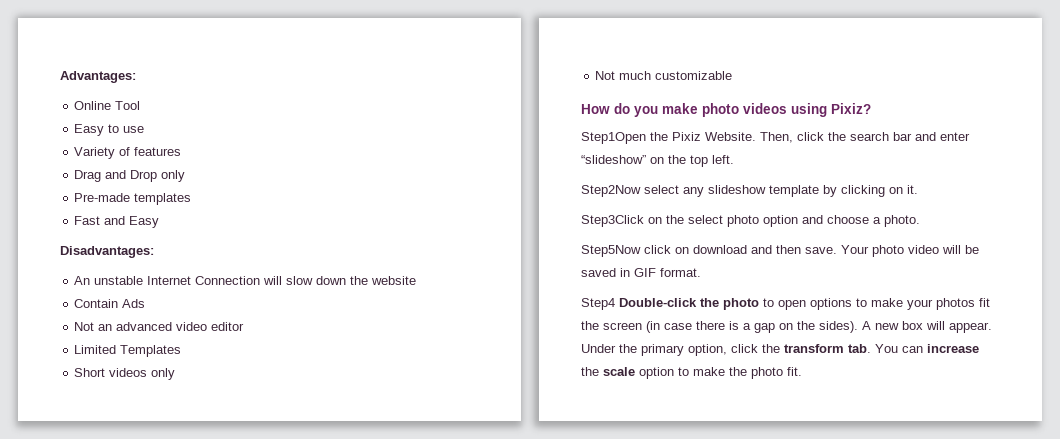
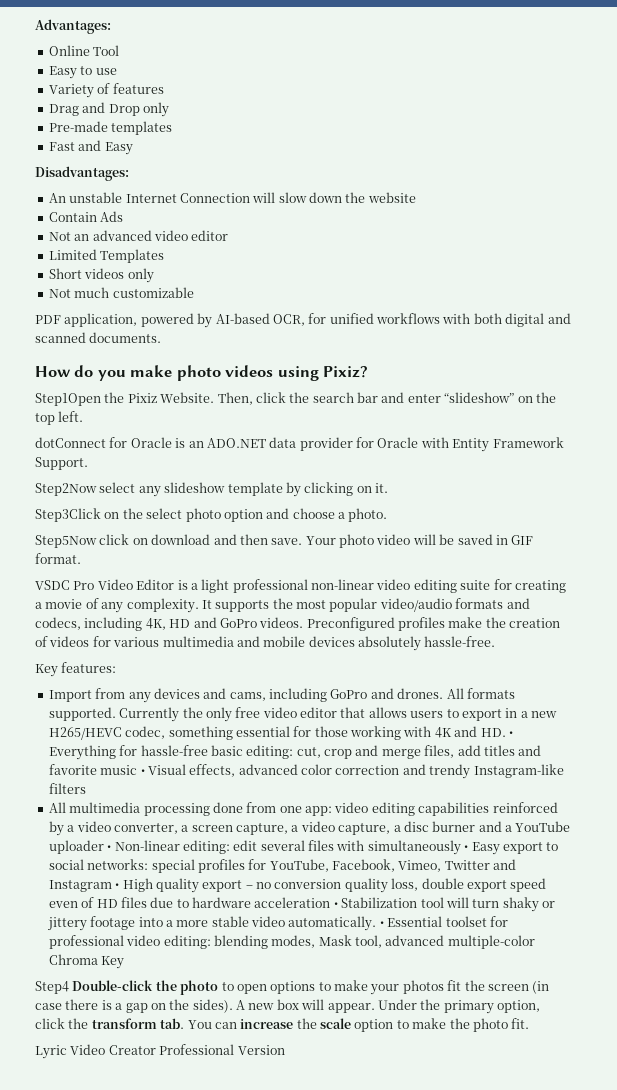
(733, 75) none -> [35,313,571,328] [35,332,162,343] // PDF application, powered by AI-based OCR, for unified workflows with both digital and scanned documents.
(734, 159) none -> [35,437,564,452] [35,457,88,470] // dotConnect for Oracle is an ADO.NET data provider for Oracle with Entity Framework Support.
(701, 272) none -> [35,579,566,593] [35,598,530,613] [35,617,561,631] [35,636,496,651] [35,662,117,677] [48,688,515,703] [48,707,557,722] [48,726,513,740] [48,745,542,760] [48,764,564,779] [48,783,86,794] [48,802,558,816] [48,821,571,836] [48,840,559,855] [48,859,517,873] [48,878,547,893] [48,897,555,912] [47,916,508,931] [48,935,535,949] [48,954,125,969] // VSDC Pro Video Editor is a light professional non-linear video editing suite for creating a movie of any complexity. It supports the most popular video/audio formats and codecs, including 4K, HD and GoPro videos. Preconfigured profiles make the creation of videos for various multimedia and mobile devices absolutely hassle-free. // Key features: // Import from any devices and cams, including GoPro and drones. All formats supported. Сurrently the only free video editor that allows users to export in a new H265/HEVC codec, something essential for those working with 4K and HD. • Everything for hassle-free basic editing: cut, crop and merge files, add titles and favorite music • Visual effects, advanced color correction and trendy Instagram-like filters // All multimedia processing done from one app: video editing capabilities reinforced by a video converter, a screen capture, a video capture, a disc burner and a YouTube uploader • Non-linear editing: edit several files with simultaneously • Easy export to social networks: special profiles for YouTube, Facebook, Vimeo, Twitter and Instagram • High quality export – no conversion quality loss, double export speed even of HD files due to hardware acceleration • Stabilization tool will turn shaky or jittery footage into a more stable video automatically. • Essential toolset for professional video editing: blending modes, Mask tool, advanced multiple-color Chroma Key
(802, 371) none -> [35,1044,285,1059] // Lyric Video Creator Professional Version

